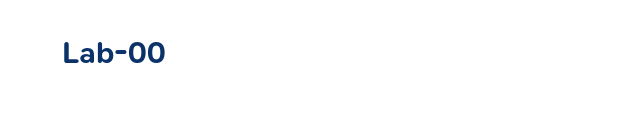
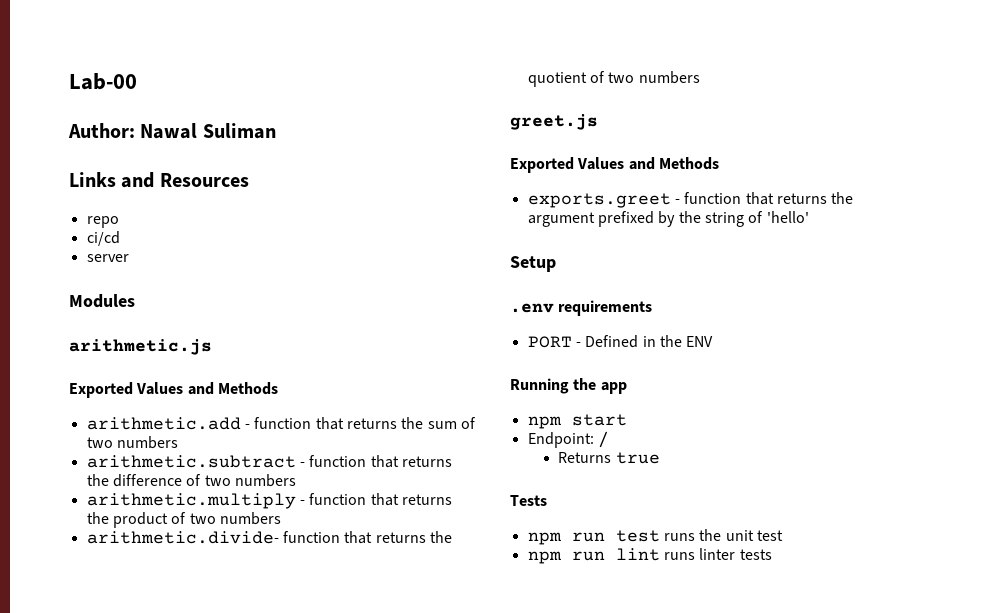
(166, 52) none -> [68,123,276,139] [69,172,249,188] [86,216,119,228] [86,231,120,246] [86,254,129,262] [69,294,135,308] [69,339,212,355] [69,382,278,398] [86,417,476,430] [86,436,178,449] [86,455,452,468] [86,474,296,487] [86,493,452,509] [86,512,281,528] [86,531,452,544] [527,71,700,87] [510,114,598,130] [510,157,719,173] [527,192,854,208] [527,211,809,227] [510,256,556,272] [510,300,653,316] [527,335,714,348] [510,378,627,394] [527,414,627,429] [527,431,609,448] [558,452,660,464] [510,495,547,506] [527,529,783,545] [527,548,772,564] // Author: Nawal Suliman // Links and Resources // repo // ci/cd // server // Modules // arithmetic.js // Exported Values and Methods // arithmetic.add - function that returns the sum of two numbers // arithmetic.subtract - function that returns the difference of two numbers // arithmetic.multiply - function that returns the product of two numbers // arithmetic.divide- function that returns the quotient of two numbers // greet.js // Exported Values and Methods // exports.greet - function that returns the argument prefixed by the string of 'hello' // Setup // .env requirements // PORT - Defined in the ENV // Running the app // npm start // Endpoint: / // Returns true // Tests // npm run test runs the unit test // npm run lint runs linter tests

